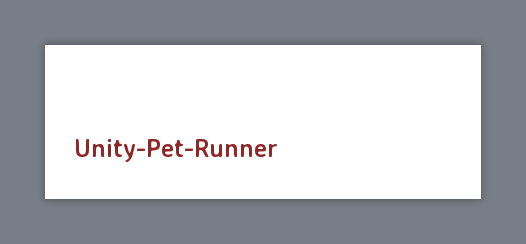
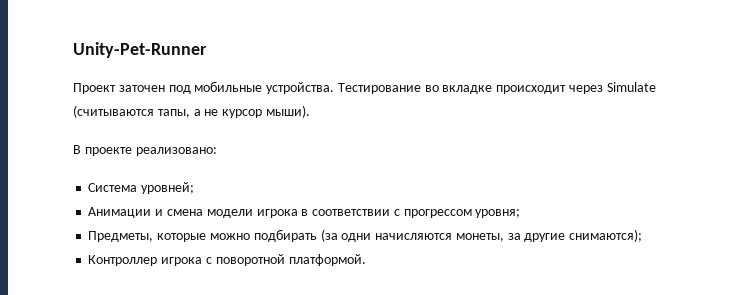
(278, 150) none -> [73,81,656,94] [73,105,310,118] [73,145,217,156] [88,182,195,194] [88,207,521,218] [88,229,643,242] [88,254,366,266] // Проект заточен под мобильные устройства. Тестирование во вкладке происходит через Simulate (считываются тапы, а не курсор мыши). // В проекте реализовано: // Система уровней; // Анимации и смена модели игрока в соответствии с прогрессом уровня; // Предметы, которые можно подбирать (за одни начисляются монеты, за другие снимаются); // Контроллер игрока с поворотной платформой.

